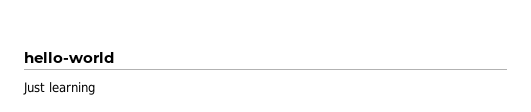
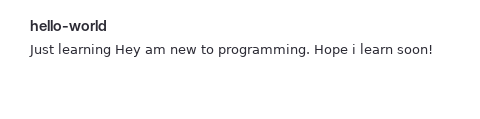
(95, 88) none -> [115,43,433,57] Hey am new to programming. Hope i learn soon!

